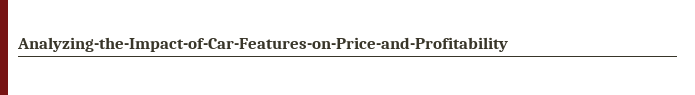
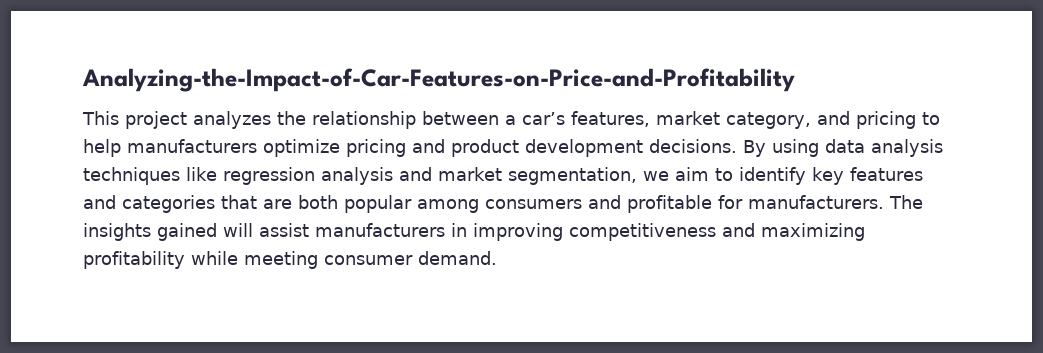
(508, 44) none -> [82,111,940,129] [83,139,943,157] [83,167,923,185] [83,195,923,213] [83,223,865,241] [83,251,497,269] // This project analyzes the relationship between a car’s features, market category, and pricing to help manufacturers optimize pricing and product development decisions. By using data analysis techniques like regression analysis and market segmentation, we aim to identify key features and categories that are both popular among consumers and profitable for manufacturers. The insights gained will assist manufacturers in improving competitiveness and maximizing profitability while meeting consumer demand.

